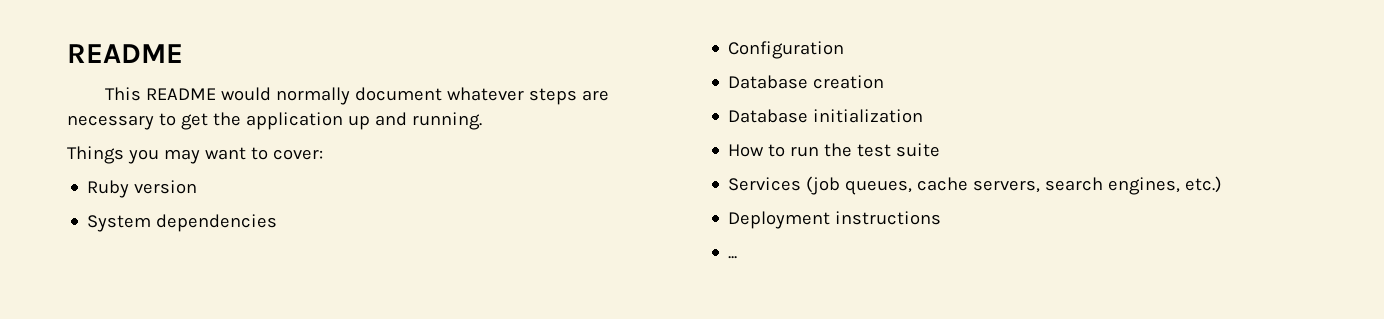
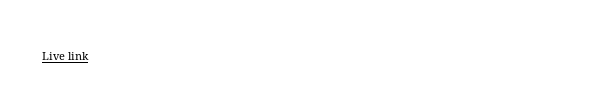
[67,44,183,63] [105,87,610,105] [67,112,482,130] [67,146,323,164] [87,180,198,198] [87,214,278,232] [728,41,845,59] [728,75,885,89] [728,109,924,123] [728,143,941,157] [728,176,1223,195] [728,211,942,229] [728,256,738,259] README // This README would normally document whatever steps are necessary to get the application up and running. // Things you may want to cover: // Ruby version // System dependencies // Configuration // Database creation // Database initialization // How to run the test suite // Services (job queues, cache servers, search engines, etc.) // Deployment instructions // ... -> [42,52,89,60] Live link

